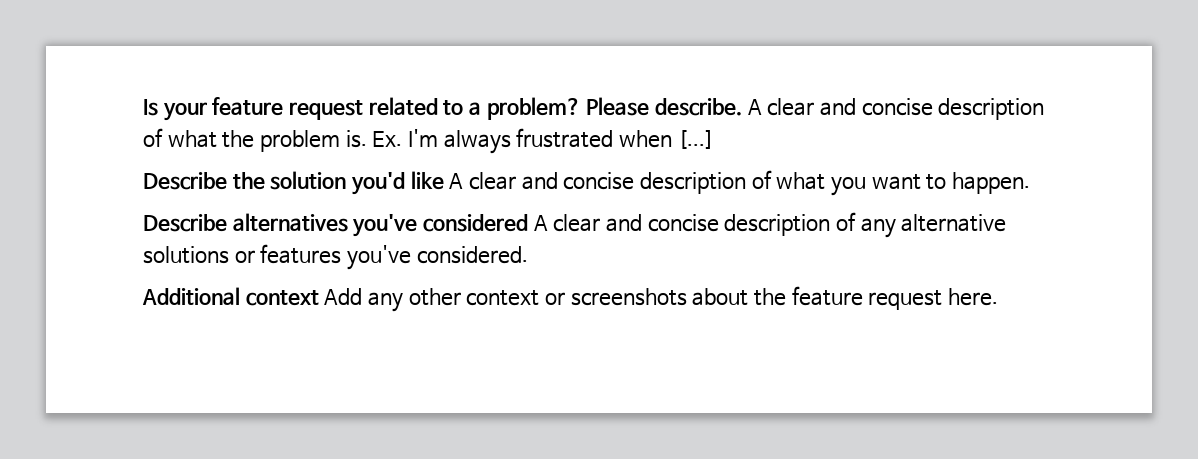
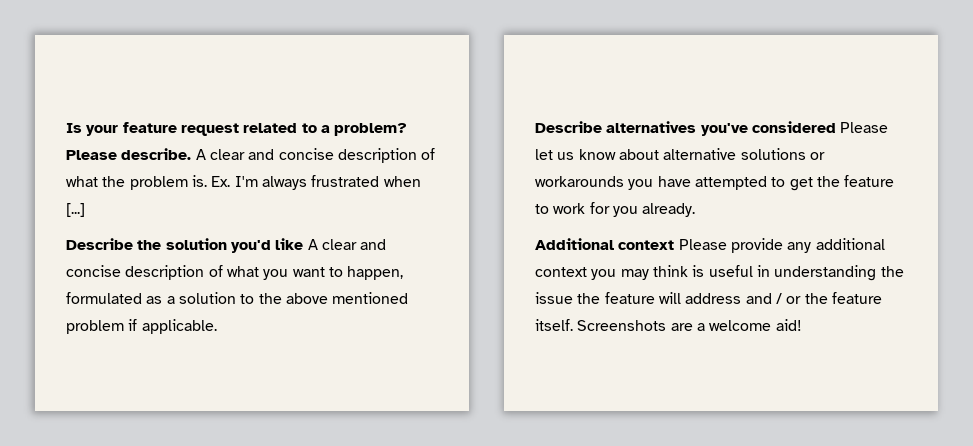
[952,172,1031,194] [143,212,1007,238] [143,244,528,270] [142,286,998,312] happen. // Describe alternatives you've considered A clear and concise description of any alternative solutions or features you've considered. // Additional context Add any other context or screenshots about the feature request here. -> [347,266,404,280] [66,292,409,304] [66,319,217,334] [535,121,889,136] [535,148,825,160] [535,175,895,191] [535,202,696,217] [535,238,885,253] [535,265,904,281] [535,292,882,304] [535,319,802,331] happen, formulated as a solution to the above mentioned problem if applicable. // Describe alternatives you've considered Please let us know about alternative solutions or workarounds you have attempted to get the feature to work for you already. // Additional context Please provide any additional context you may think is useful in understanding the issue the feature will address and / or the feature itself. Screenshots are a welcome aid!

